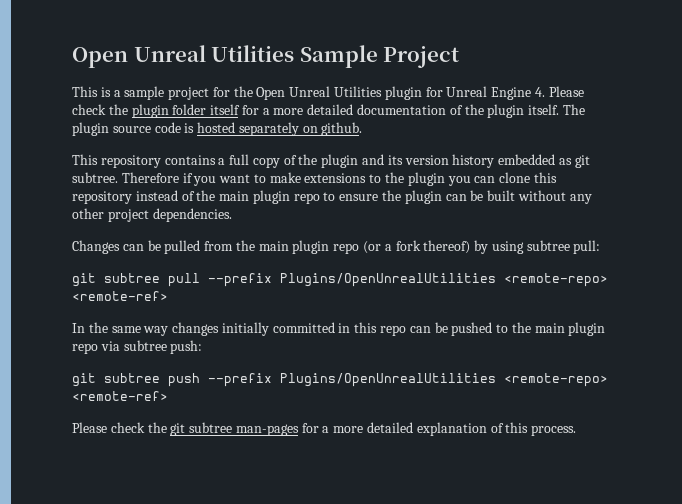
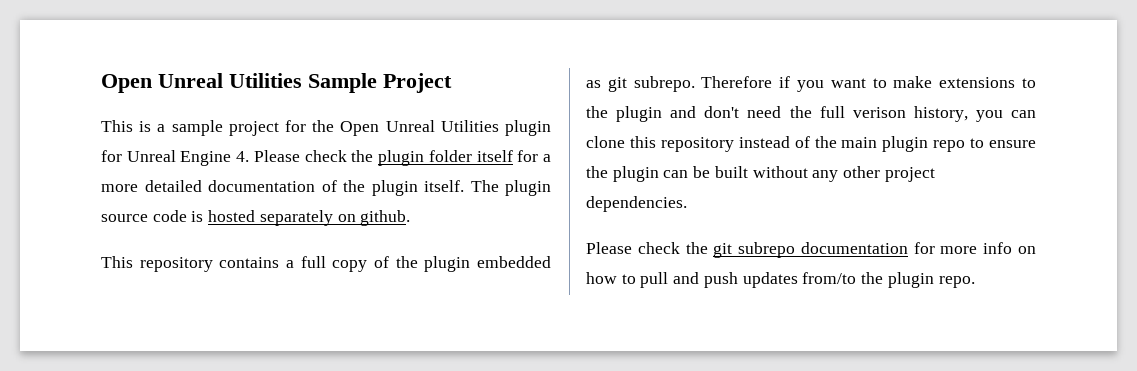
[362,154,495,168] and its version history -> (471, 264) none
[72,172,118,183] subtree. -> [633,76,695,92] subrepo.
(445, 179) none -> [670,106,968,122] and don't need the full verison history,
[72,240,601,254] [72,273,608,287] [72,291,168,301] [72,322,606,336] [72,340,203,354] [72,373,608,387] [72,391,168,401] [72,422,577,436] Changes can be pulled from the main plugin repo (or a fork thereof) by using subtree pull: // git subtree pull --prefix Plugins/OpenUnrealUtilities <remote-repo> <remote-ref> // In the same way changes initially committed in this repo can be pushed to the main plugin repo via subtree push: // git subtree push --prefix Plugins/OpenUnrealUtilities <remote-repo> <remote-ref> // Please check the git subtree man-pages for a more detailed explanation of this process. -> [586,242,1036,258] [586,272,975,288] Please check the git subrepo documentation for more info on how to pull and push updates from/to the plugin repo.

